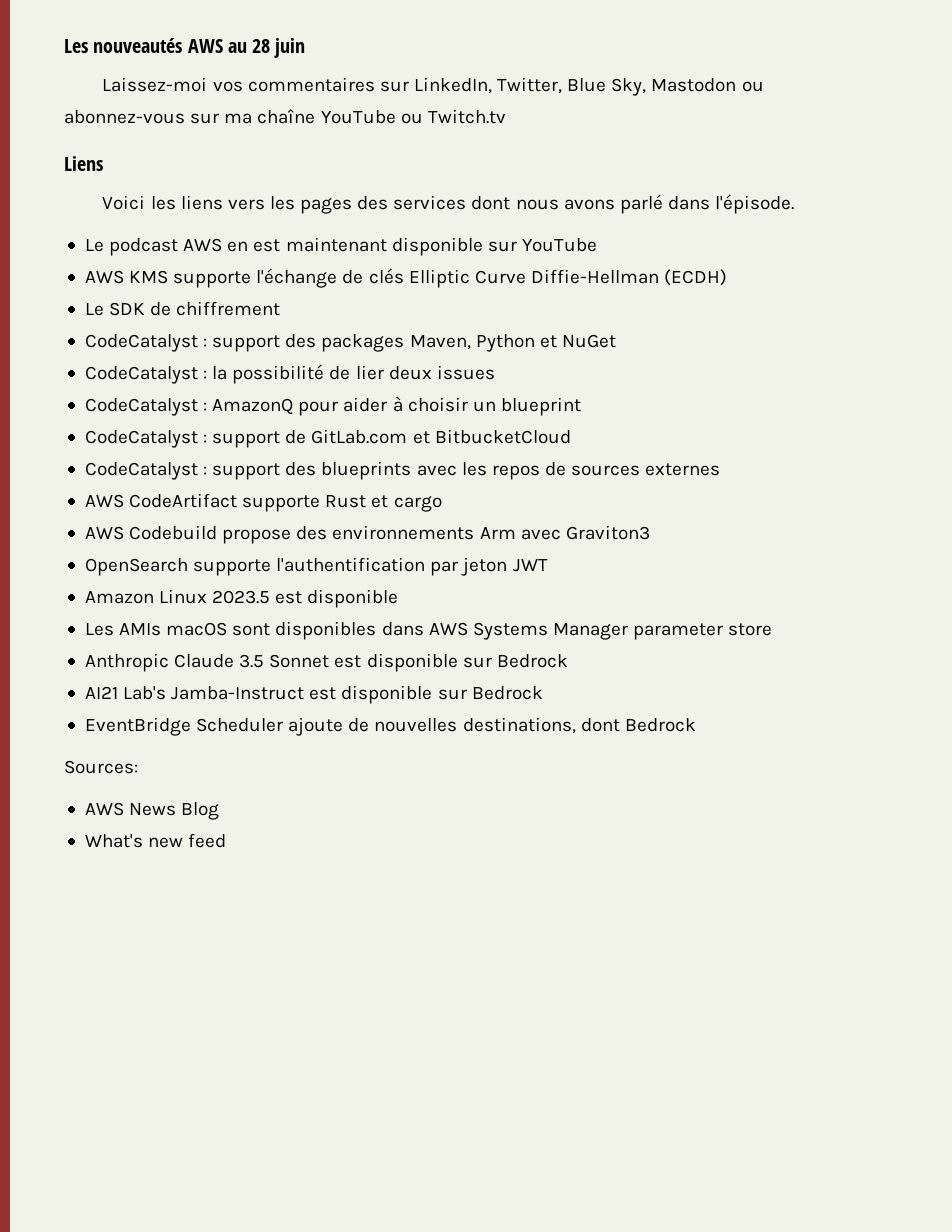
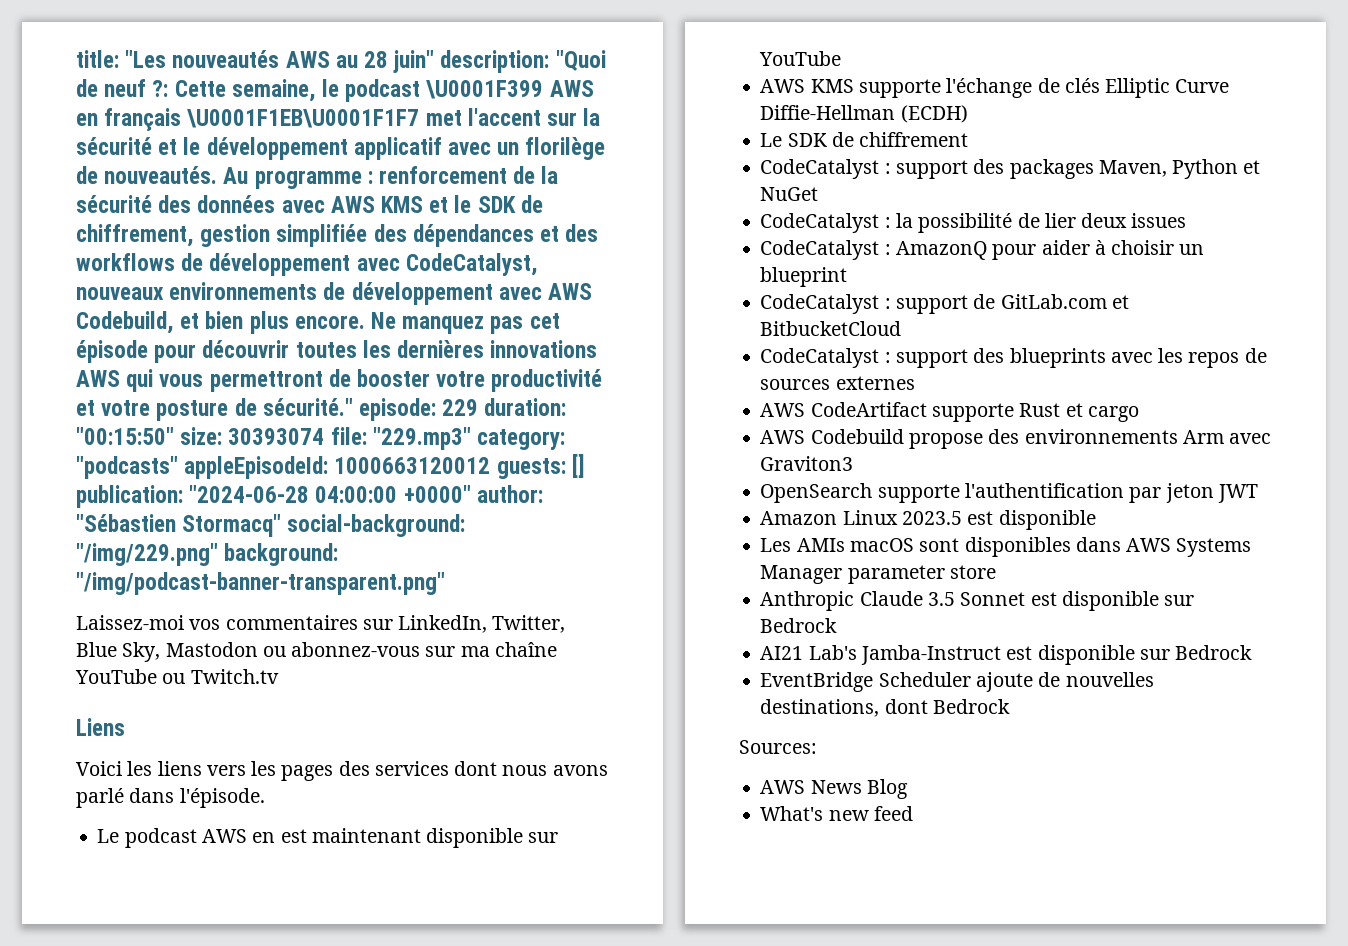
[64,39,88,53] Les -> [76,50,167,68] title: "Les
[274,38,306,58] juin -> [393,50,606,73] [76,79,594,102] [76,108,601,131] [76,137,606,160] [76,166,559,189] [76,195,543,213] [76,224,599,247] [76,253,538,276] [76,282,593,305] [76,311,560,334] [76,340,598,363] [76,369,603,392] [76,398,567,421] [76,427,566,450] [76,454,585,479] [76,485,543,508] [76,514,466,537] [76,543,339,566] [76,572,445,595] juin" description: "Quoi de neuf ?: Cette semaine, le podcast \U0001F399 AWS en français \U0001F1EB\U0001F1F7 met l'accent sur la sécurité et le développement applicatif avec un florilège de nouveautés. Au programme : renforcement de la sécurité des données avec AWS KMS et le SDK de chiffrement, gestion simplifiée des dépendances et des workflows de développement avec CodeCatalyst, nouveaux environnements de développement avec AWS Codebuild, et bien plus encore. Ne manquez pas cet épisode pour découvrir toutes les dernières innovations AWS qui vous permettront de booster votre productivité et votre posture de sécurité." episode: 229 duration: "00:15:50" size: 30393074 file: "229.mp3" category: "podcasts" appleEpisodeId: 1000663120012 guests: [] publication: "2024-06-28 04:00:00 +0000" author: "Sébastien Stormacq" social-background: "/img/229.png" background: "/img/podcast-banner-transparent.png"

